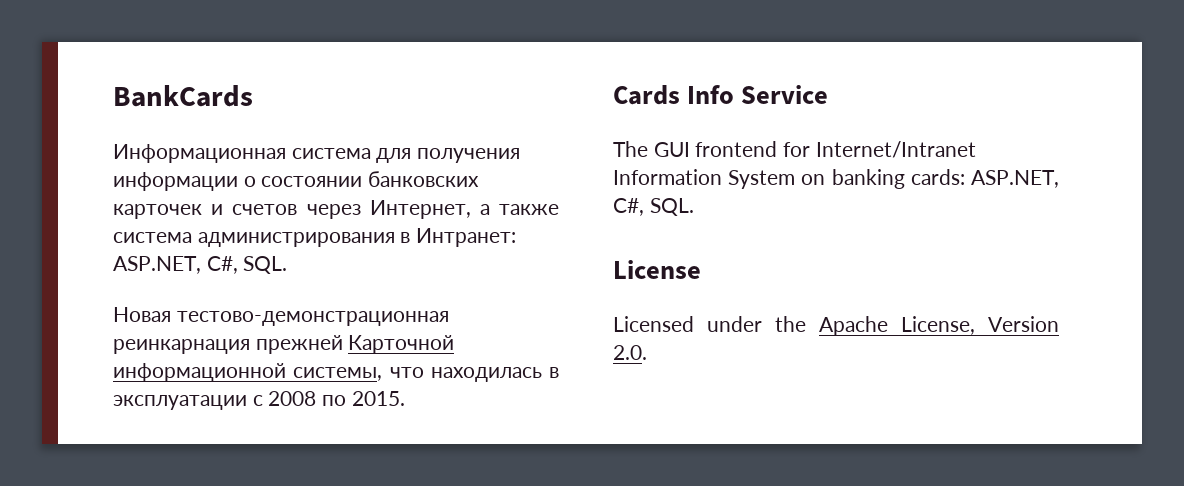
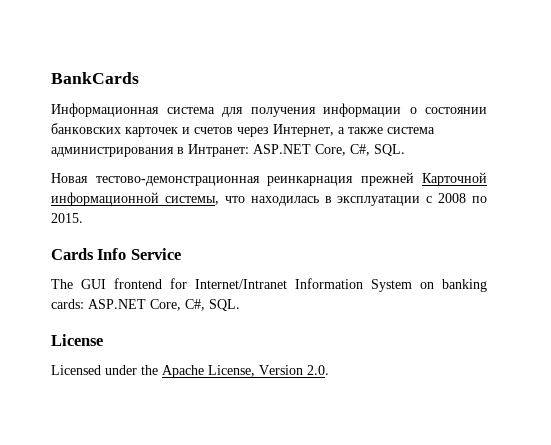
[113,256,201,274] ASP.NET, -> [253,144,346,156] ASP.NET Core,
[971,170,1059,188] ASP.NET, -> [88,299,181,311] ASP.NET Core,

